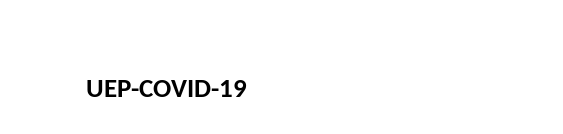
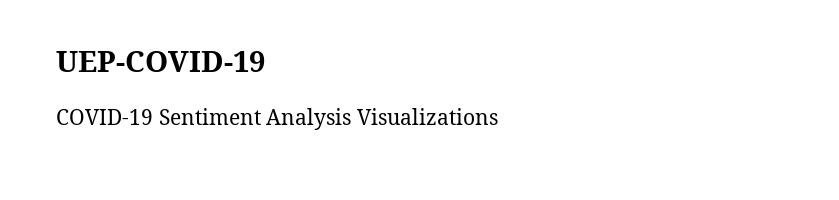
(247, 88) none -> [56,108,499,130] // COVID-19 Sentiment Analysis Visualizations

